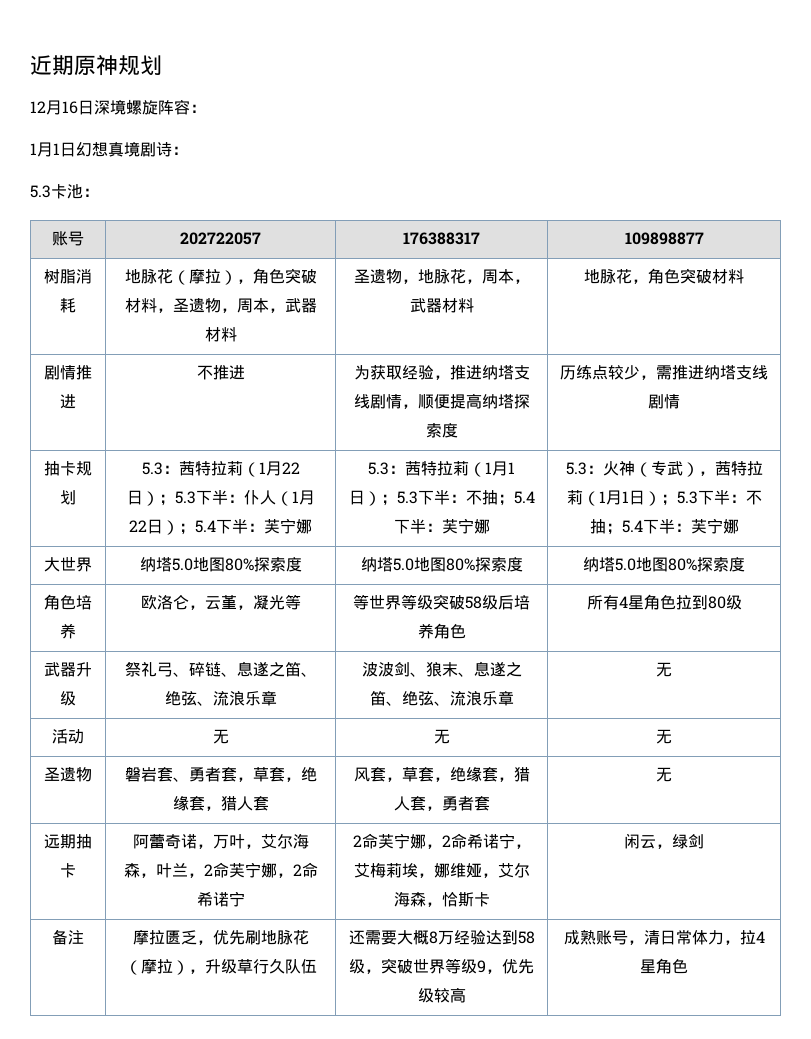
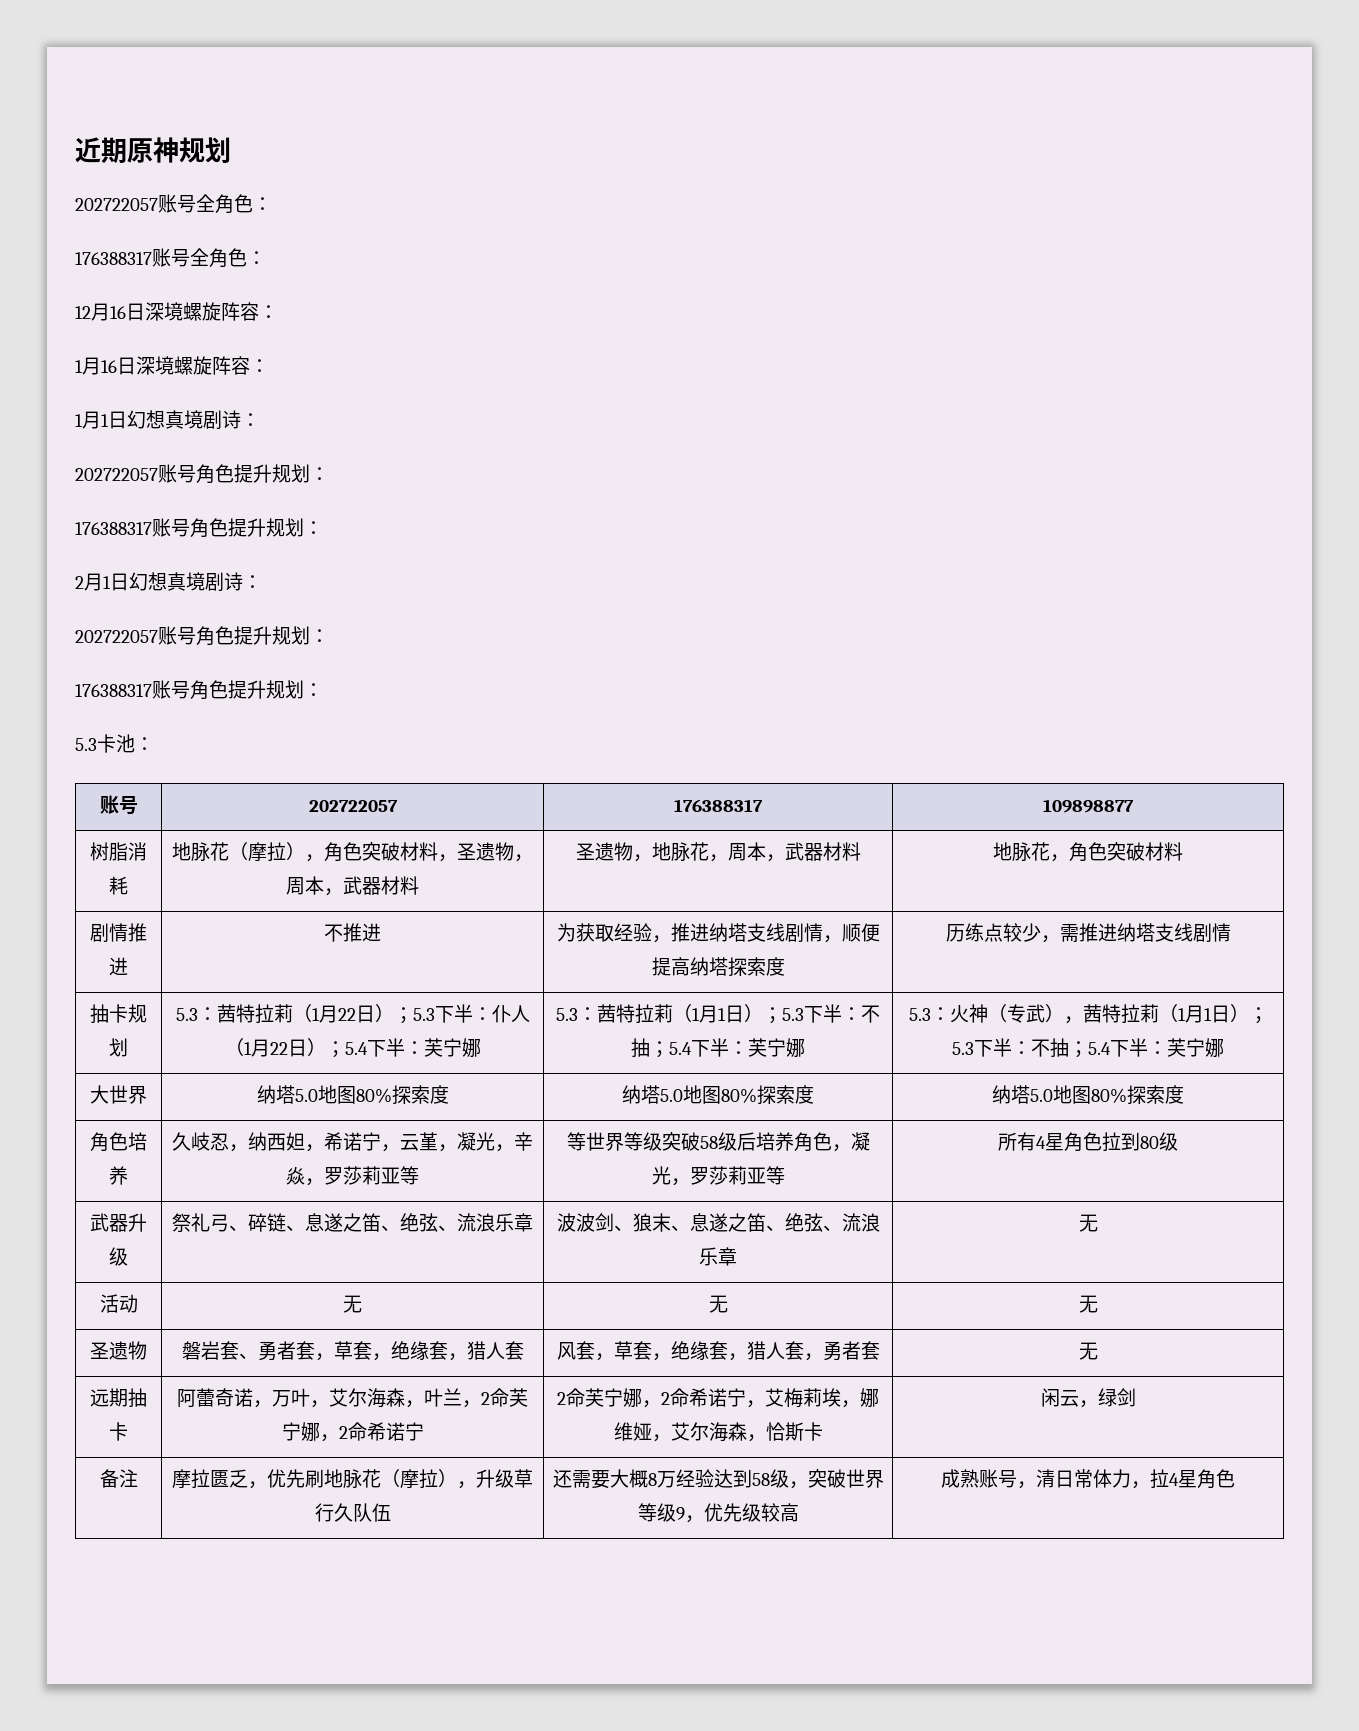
(162, 65) none -> [75,194,272,214] [75,248,266,268] // 202722057账号全角色： // 176388317账号全角色：
(206, 108) none -> [75,356,269,375] // 1月16日深境螺旋阵容：
(188, 150) none -> [75,464,329,484] [75,518,323,538] [75,572,262,591] [75,626,329,646] [75,680,323,700] // 202722057账号角色提升规划： // 176388317账号角色提升规划： // 2月1日幻想真境剧诗： // 202722057账号角色提升规划： // 176388317账号角色提升规划：
[140,595,285,610] 欧洛仑，云堇，凝光 -> [172,1132,533,1152] [286,1166,400,1186] 久岐忍，纳西妲，希诺宁，云堇，凝光，辛焱，罗莎莉亚
(466, 631) none -> [831,1132,870,1152] [651,1166,785,1186] ，凝光，罗莎莉亚等

